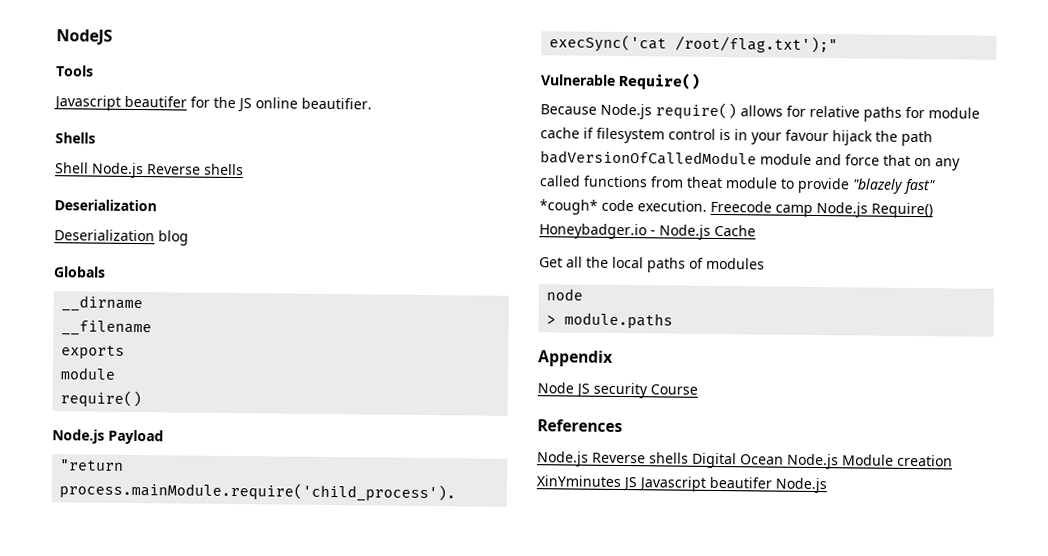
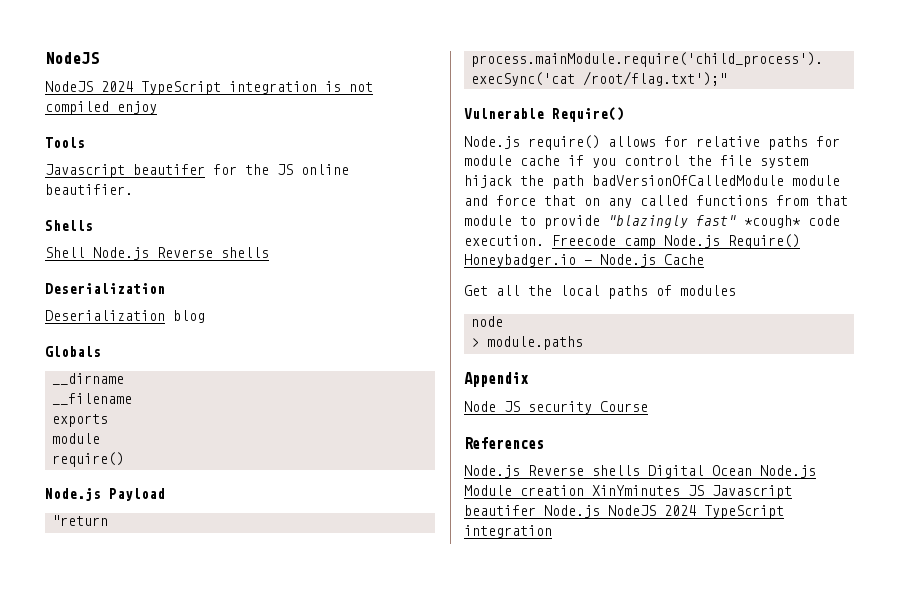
[56,29,113,45] NodeJS -> [45,52,99,64] [45,81,373,95] [45,101,157,115] NodeJS // NodeJS 2024 TypeScript integration is not compiled enjoy
[540,104,597,115] Because -> (624, 114) none
[596,127,829,145] filesystem control is in your favour -> [592,155,808,168] you control the file system
[686,176,723,189] theat -> [816,195,848,206] that
[852,178,904,194] "blazely -> [608,215,688,228] "blazingly
(827, 485) none -> [608,505,784,519] [464,525,552,538] NodeJS 2024 TypeScript integration

